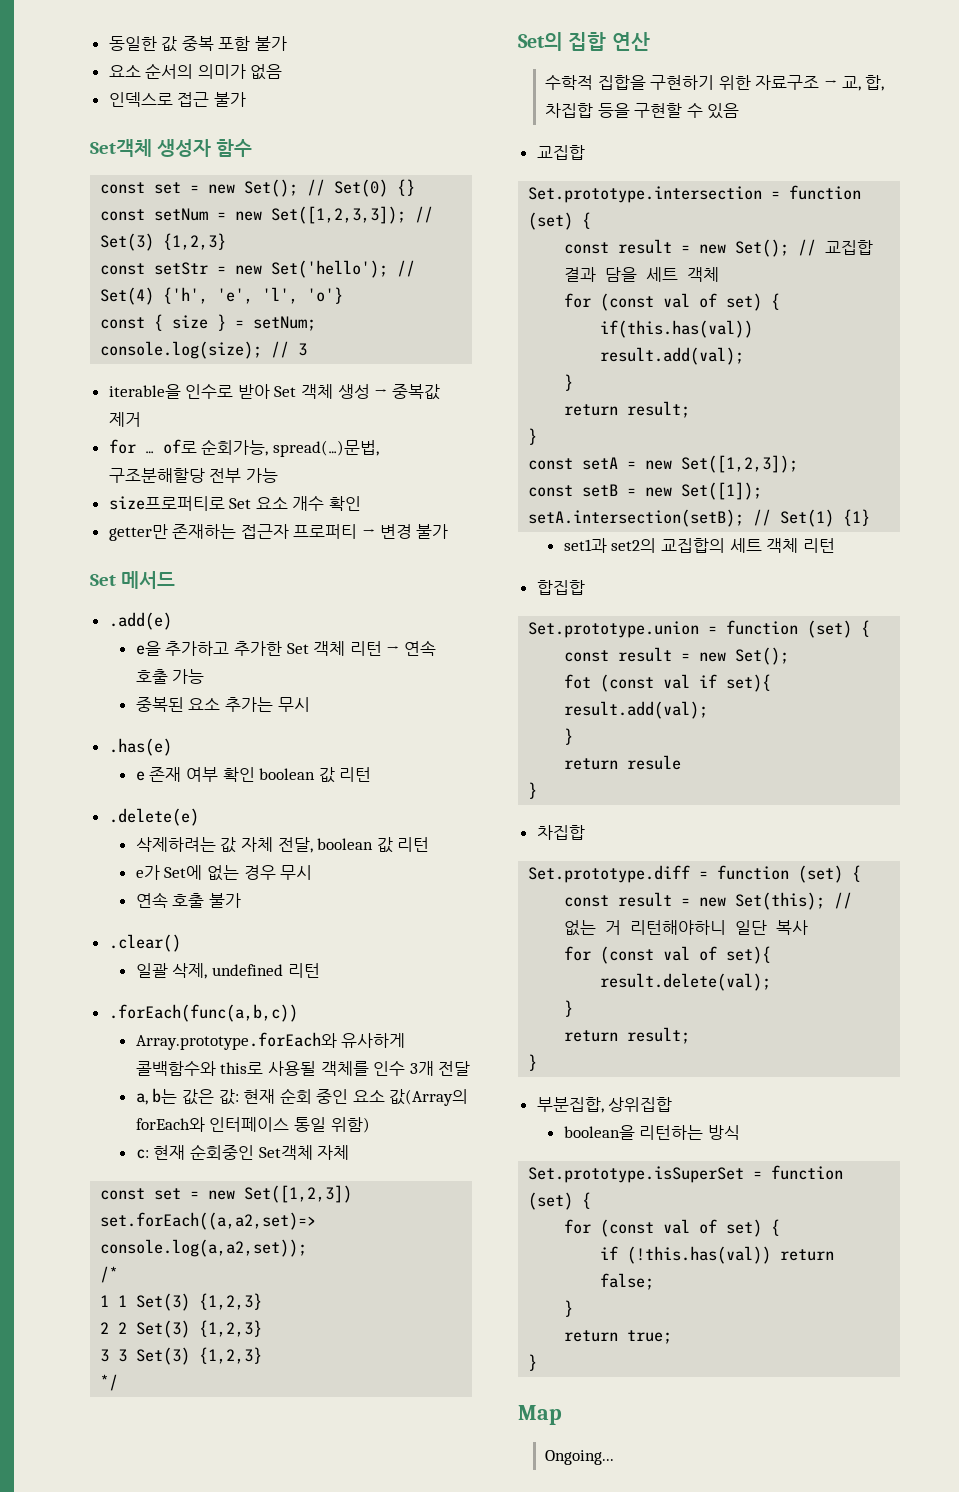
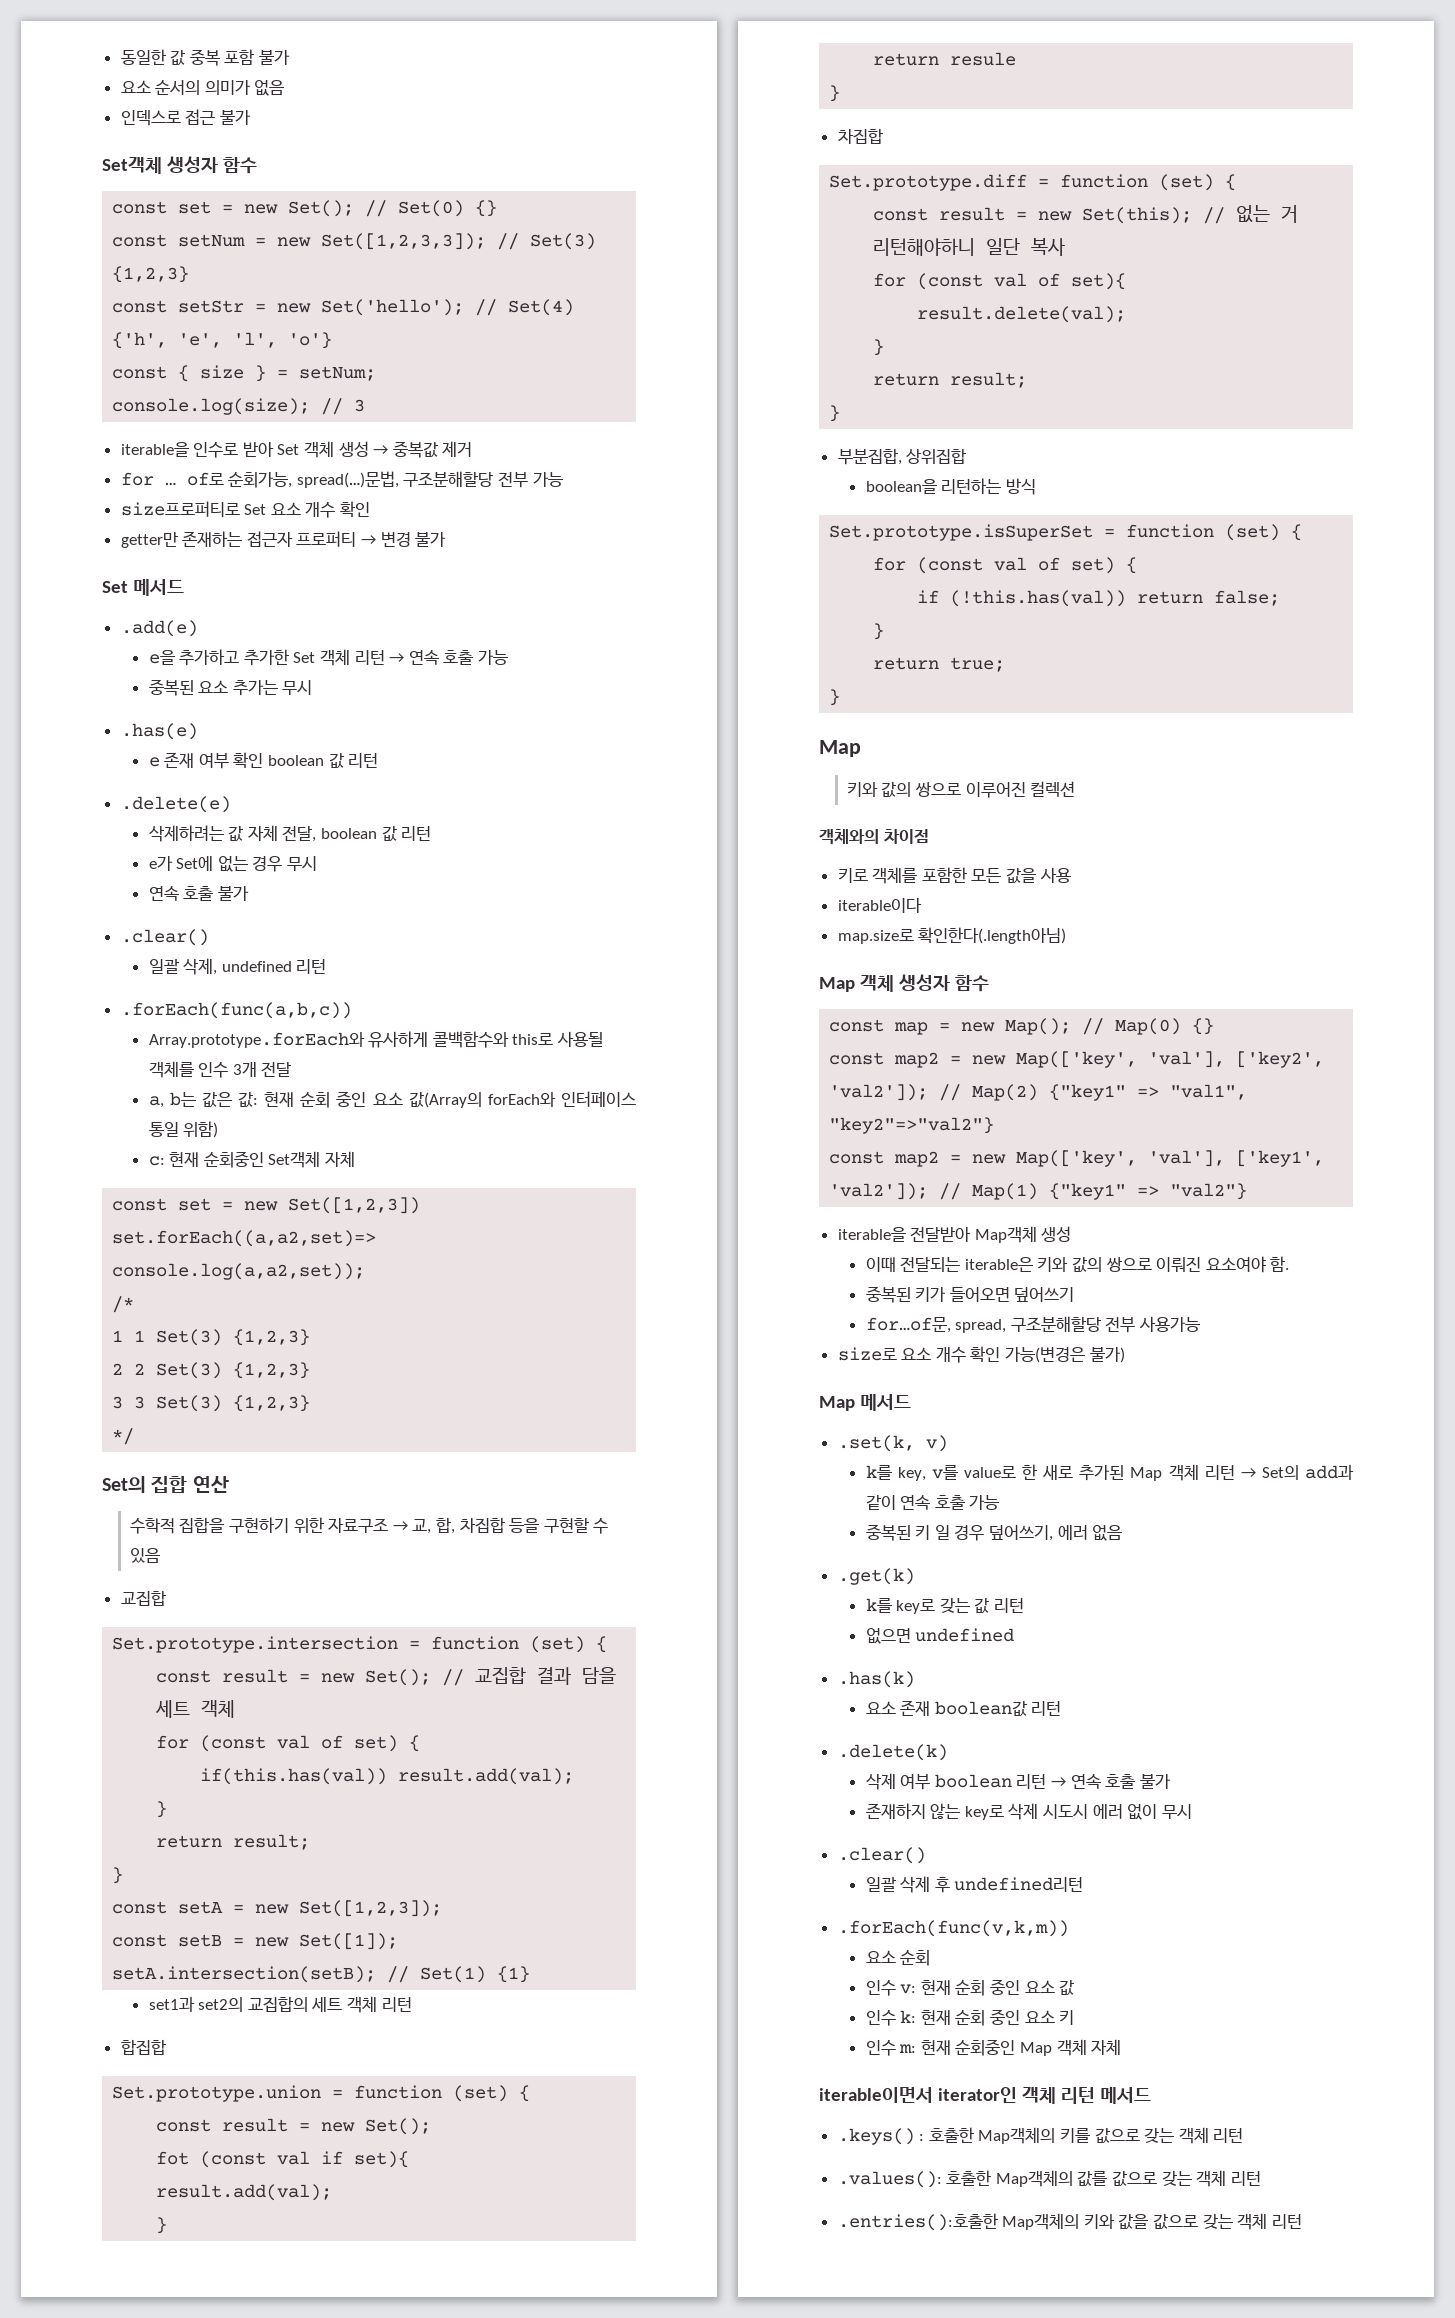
[545,1450,615,1465] Ongoing... -> [846,781,1076,798] [819,829,929,845] [837,867,1071,884] [837,898,922,913] [837,927,1067,944] [819,974,989,992] [829,1018,1215,1035] [829,1051,1325,1068] [829,1084,1248,1101] [829,1117,995,1134] [829,1150,1325,1167] [829,1183,1248,1200] [837,1226,1072,1243] [865,1256,1290,1273] [865,1286,1075,1303] [865,1316,1200,1333] [837,1346,1125,1363] [819,1394,911,1411] [837,1435,948,1452] [865,1464,1354,1481] [865,1495,1000,1510] [865,1524,1123,1541] [837,1568,915,1585] [865,1598,1024,1614] [865,1628,1015,1644] [837,1671,915,1688] [865,1700,1062,1717] [837,1744,948,1761] [865,1773,1171,1790] [865,1803,1192,1820] [837,1847,926,1864] [865,1876,1084,1893] [837,1920,1069,1937] [865,1950,931,1966] [865,1979,1075,1996] [865,2009,1075,2026] [865,2039,1122,2056] [819,2086,1151,2104] [837,2127,1244,2145] [837,2170,1261,2188] [837,2213,1302,2231] 키와 값의 쌍으로 이루어진 컬렉션 // 객체와의 차이점 // 키로 객체를 포함한 모든 값을 사용 // iterable이다 // map.size로 확인한다(.length아님) // Map 객체 생성자 함수 // const map = new Map(); // Map(0) {} // const map2 = new Map(['key', 'val'], ['key2', 'val2']); // Map(2) {"key1" => "val1", "key2"=>"val2"} // const map2 = new Map(['key', 'val'], ['key1', 'val2']); // Map(1) {"key1" => "val2"} // iterable을 전달받아 Map객체 생성 // 이때 전달되는 iterable은 키와 값의 쌍으로 이뤄진 요소여야 함. // 중복된 키가 들어오면 덮어쓰기 // for…of문, spread, 구조분해할당 전부 사용가능 // size로 요소 개수 확인 가능(변경은 불가) // Map 메서드 // .set(k, v) // k를 key, v를 value로 한 새로 추가된 Map 객체 리턴 → Set의 add과 같이 연속 호출 가능 // 중복된 키 일 경우 덮어쓰기, 에러 없음 // .get(k) // k를 key로 갖는 값 리턴 // 없으면 undefined // .has(k) // 요소 존재 boolean값 리턴 // .delete(k) // 삭제 여부 boolean 리턴 → 연속 호출 불가 // 존재하지 않는 key로 삭제 시도시 에러 없이 무시 // .clear() // 일괄 삭제 후 undefined리턴 // .forEach(func(v,k,m)) // 요소 순회 // 인수 v: 현재 순회 중인 요소 값 // 인수 k: 현재 순회 중인 요소 키 // 인수 m: 현재 순회중인 Map 객체 자체 // iterable이면서 iterator인 객체 리턴 메서드 // .keys() : 호출한 Map객체의 키를 값으로 갖는 객체 리턴 // .values(): 호출한 Map객체의 값를 값으로 갖는 객체 리턴 // .entries():호출한 Map객체의 키와 값을 값으로 갖는 객체 리턴

